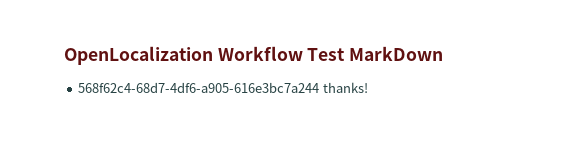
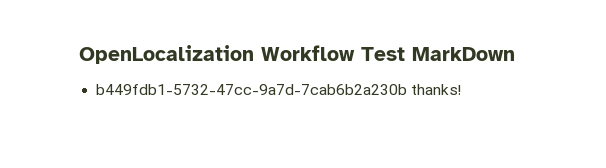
[78,82,320,93] 568f62c4-68d7-4df6-a905-616e3bc7a244 -> [96,84,408,95] b449fdb1-5732-47cc-9a7d-7cab6b2a230b

